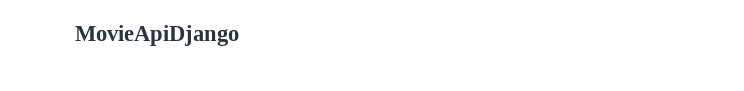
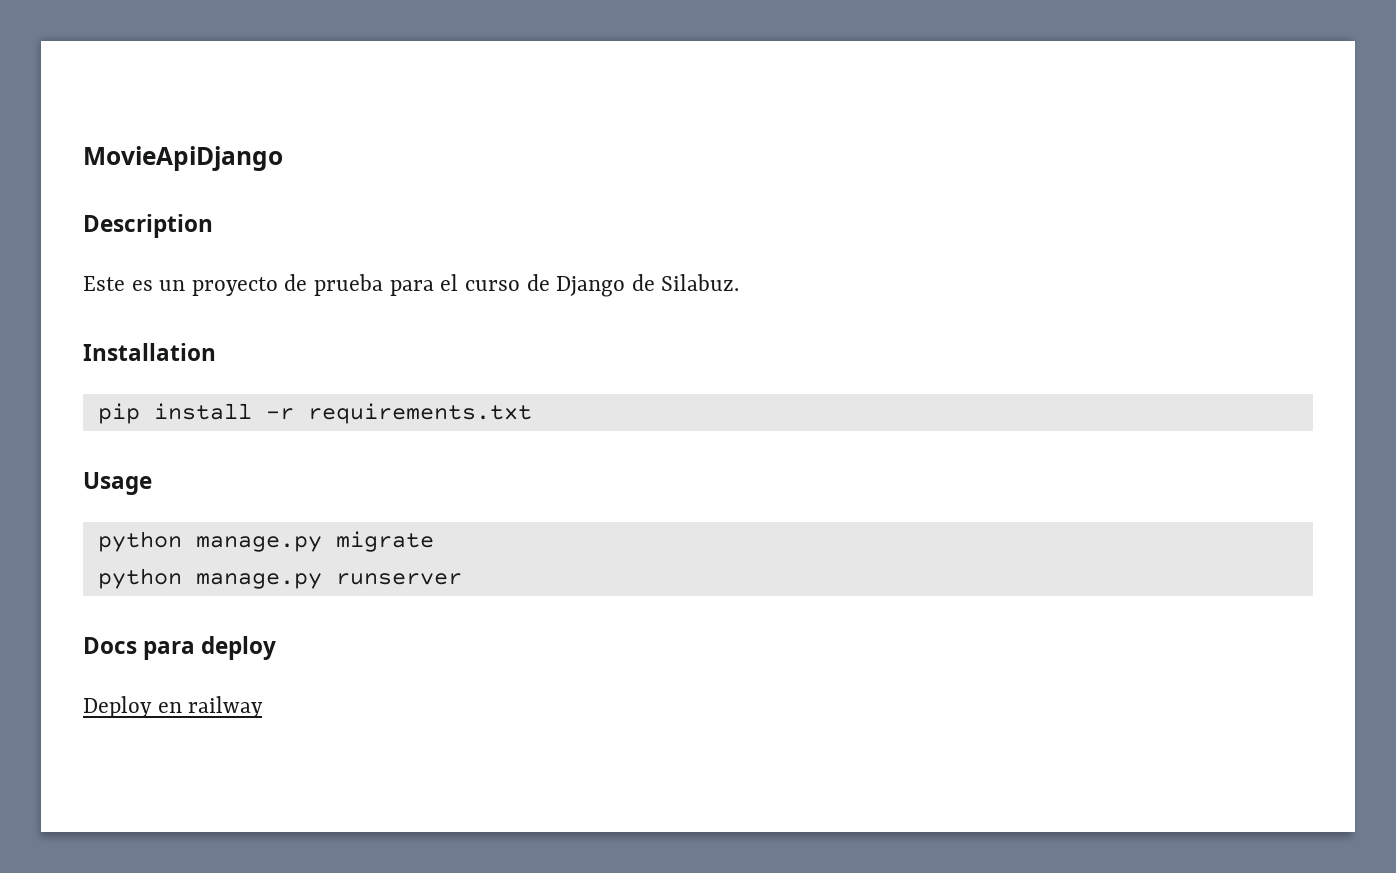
(239, 35) none -> [83,214,213,238] [83,274,740,297] [83,343,216,361] [97,403,532,424] [83,472,152,495] [97,531,434,552] [97,568,462,589] [83,636,277,660] [83,696,264,718] // Description // Este es un proyecto de prueba para el curso de Django de Silabuz. // Installation // pip install -r requirements.txt // Usage // python manage.py migrate // python manage.py runserver // Docs para deploy // Deploy en railway

